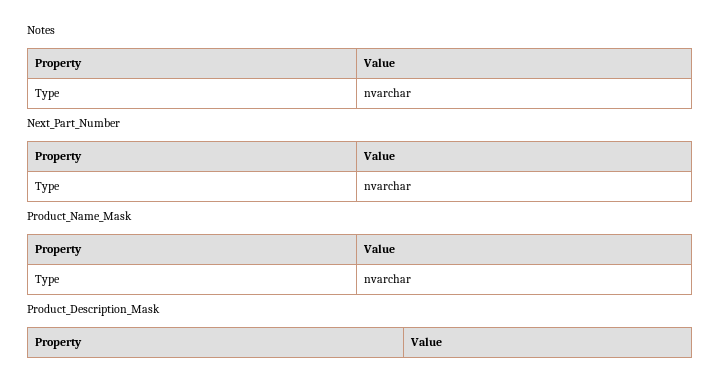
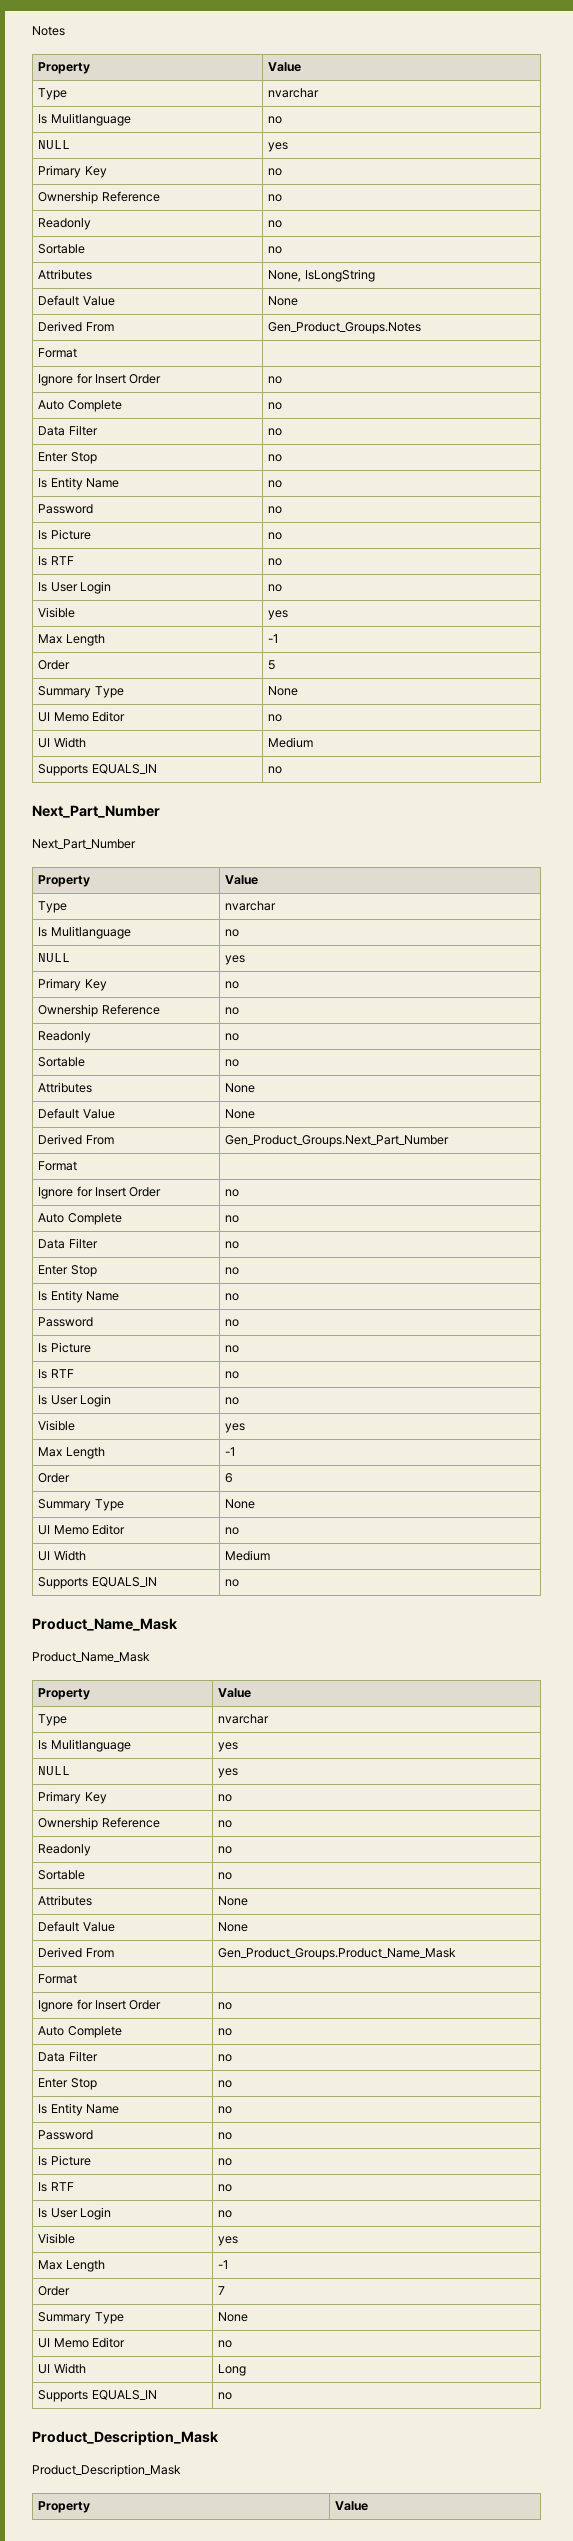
(412, 92) none -> [38,113,131,126] [268,116,283,124] [38,140,71,149] [268,142,289,152] [38,165,107,178] [268,168,283,176] [38,191,160,204] [268,194,283,202] [38,218,92,230] [268,220,283,228] [38,244,86,254] [268,246,283,254] [38,269,93,280] [268,269,375,282] [38,295,115,306] [268,296,299,306] [38,321,114,332] [268,322,422,334] [38,348,78,358] [38,373,162,386] [268,376,283,384] [38,400,122,412] [268,402,283,410] [38,425,98,436] [268,428,283,436] [38,452,97,464] [268,454,283,462] [38,477,119,490] [268,480,283,488] [38,504,94,514] [268,506,283,514] [38,529,91,540] [268,532,283,540] [38,556,74,566] [268,558,283,566] [38,581,111,594] [268,584,283,592] [38,607,76,618] [268,610,289,620] [38,634,105,646] [268,634,279,643] [38,660,71,670] [268,660,276,670] [38,686,124,698] [268,686,299,696] [38,711,125,722] [268,714,283,722] [38,737,86,748] [268,737,314,748] [38,764,157,776] [268,766,283,774] [32,805,160,818] // Is Mulitlanguage | no // NULL | yes // Primary Key | no // Ownership Reference | no // Readonly | no // Sortable | no // Attributes | None, IsLongString // Default Value | None // Derived From | Gen_Product_Groups.Notes // Format | // Ignore for Insert Order | no // Auto Complete | no // Data Filter | no // Enter Stop | no // Is Entity Name | no // Password | no // Is Picture | no // Is RTF | no // Is User Login | no // Visible | yes // Max Length | -1 // Order | 5 // Summary Type | None // UI Memo Editor | no // UI Width | Medium // Supports EQUALS_IN | no // Next_Part_Number
(412, 185) none -> [38,926,131,939] [225,929,240,937] [38,953,71,962] [225,955,246,965] [38,978,107,991] [225,981,240,989] [38,1004,160,1017] [225,1007,240,1015] [38,1031,92,1043] [225,1033,240,1041] [38,1057,86,1067] [225,1059,240,1067] [38,1082,93,1093] [225,1083,256,1093] [38,1108,115,1119] [225,1109,256,1119] [38,1134,114,1145] [225,1135,450,1147] [38,1161,78,1171] [38,1186,162,1199] [225,1189,240,1197] [38,1213,122,1225] [225,1215,240,1223] [38,1238,98,1249] [225,1241,240,1249] [38,1265,97,1277] [225,1267,240,1275] [38,1290,119,1303] [225,1293,240,1301] [38,1317,94,1327] [225,1319,240,1327] [38,1342,91,1353] [225,1345,240,1353] [38,1369,74,1379] [225,1371,240,1379] [38,1394,111,1407] [225,1397,240,1405] [38,1420,76,1431] [225,1423,246,1433] [38,1447,105,1459] [225,1447,236,1456] [38,1473,71,1483] [225,1473,234,1483] [38,1499,124,1511] [225,1499,256,1509] [38,1524,125,1535] [225,1527,240,1535] [38,1550,86,1561] [225,1550,271,1561] [38,1577,157,1589] [225,1579,240,1587] [32,1618,178,1631] // Is Mulitlanguage | no // NULL | yes // Primary Key | no // Ownership Reference | no // Readonly | no // Sortable | no // Attributes | None // Default Value | None // Derived From | Gen_Product_Groups.Next_Part_Number // Format | // Ignore for Insert Order | no // Auto Complete | no // Data Filter | no // Enter Stop | no // Is Entity Name | no // Password | no // Is Picture | no // Is RTF | no // Is User Login | no // Visible | yes // Max Length | -1 // Order | 6 // Summary Type | None // UI Memo Editor | no // UI Width | Medium // Supports EQUALS_IN | no // Product_Name_Mask
(412, 278) none -> [38,1739,131,1752] [218,1742,239,1752] [38,1766,71,1775] [218,1768,239,1778] [38,1791,107,1804] [218,1794,233,1802] [38,1817,160,1830] [218,1820,233,1828] [38,1844,92,1856] [218,1846,233,1854] [38,1870,86,1880] [218,1872,233,1880] [38,1895,93,1906] [218,1896,249,1906] [38,1921,115,1932] [218,1922,249,1932] [38,1947,114,1958] [218,1948,457,1960] [38,1974,78,1984] [38,1999,162,2012] [218,2002,233,2010] [38,2026,122,2038] [218,2028,233,2036] [38,2051,98,2062] [218,2054,233,2062] [38,2078,97,2090] [218,2080,233,2088] [38,2103,119,2116] [218,2106,233,2114] [38,2130,94,2140] [218,2132,233,2140] [38,2155,91,2166] [218,2158,233,2166] [38,2182,74,2192] [218,2184,233,2192] [38,2207,111,2220] [218,2210,233,2218] [38,2233,76,2244] [218,2236,239,2246] [38,2260,105,2272] [218,2260,229,2269] [38,2286,71,2296] [218,2286,226,2295] [38,2312,124,2324] [218,2312,249,2322] [38,2337,125,2348] [218,2340,233,2348] [38,2363,86,2374] [218,2364,247,2376] [38,2390,157,2402] [218,2392,233,2400] [32,2431,219,2445] // Is Mulitlanguage | yes // NULL | yes // Primary Key | no // Ownership Reference | no // Readonly | no // Sortable | no // Attributes | None // Default Value | None // Derived From | Gen_Product_Groups.Product_Name_Mask // Format | // Ignore for Insert Order | no // Auto Complete | no // Data Filter | no // Enter Stop | no // Is Entity Name | no // Password | no // Is Picture | no // Is RTF | no // Is User Login | no // Visible | yes // Max Length | -1 // Order | 7 // Summary Type | None // UI Memo Editor | no // UI Width | Long // Supports EQUALS_IN | no // Product_Description_Mask

